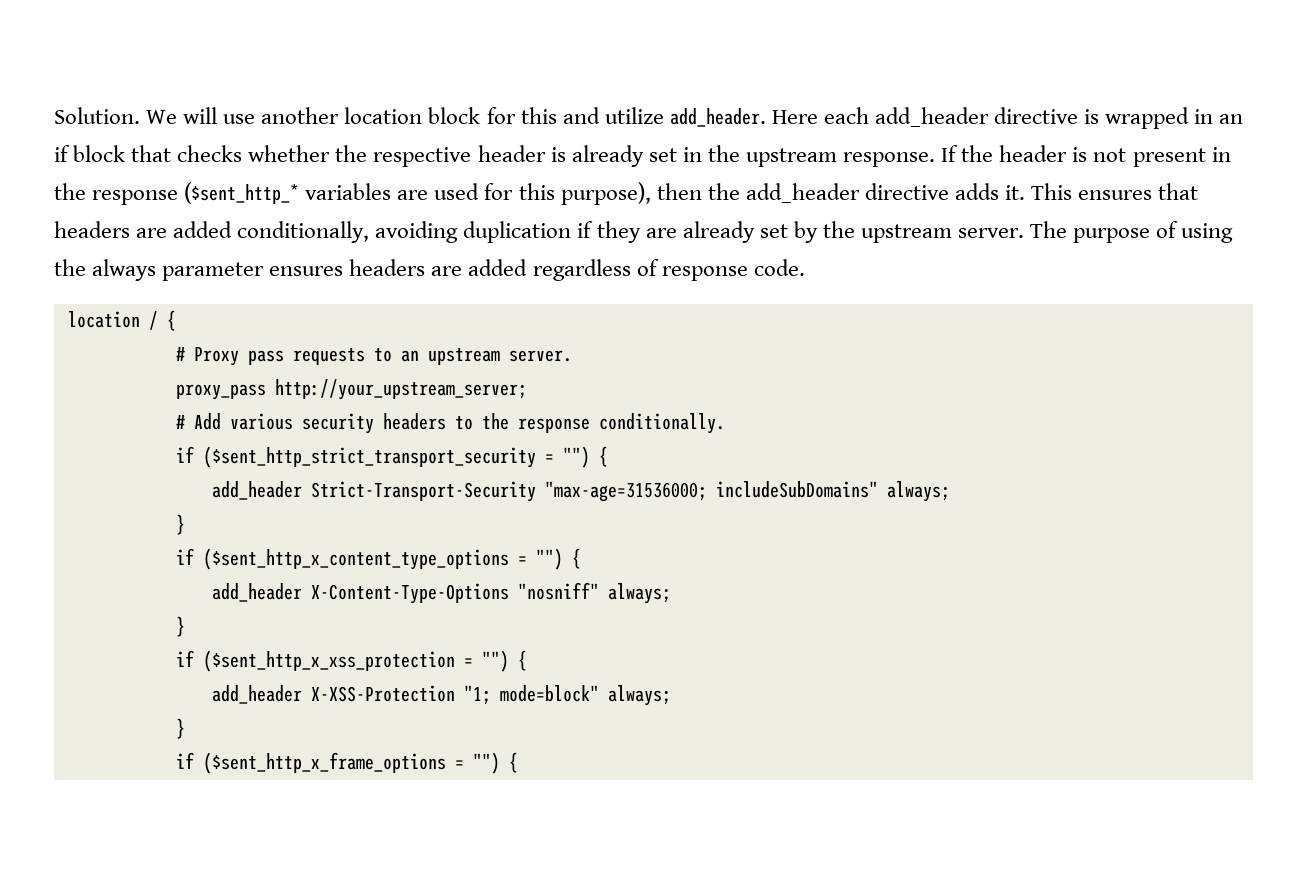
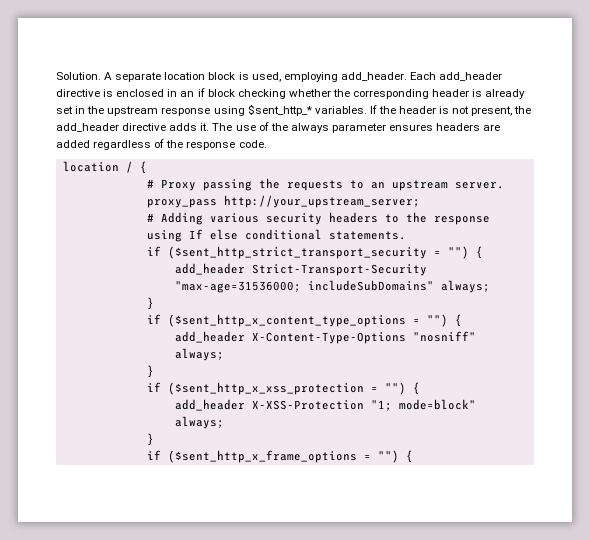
[146,107,869,127] We will use another location block for this and utilize add_header. Here each -> [104,72,436,82] A separate location block is used, employing add_header. Each
[1105,107,1190,129] wrapped -> [116,89,165,97] enclosed
[131,145,243,162] that checks -> [237,89,286,99] checking
[373,147,472,167] respective -> [353,89,430,99] corresponding
[843,152,936,167] response. -> [161,104,367,116] response using $sent_http_* variables.
[1132,147,1231,167] [54,182,702,205] present in the response ($sent_http_* variables are used for this purpose), then -> [471,106,513,116] present,
[1031,183,1199,200] [54,221,1234,243] This ensures that headers are added conditionally, avoiding duplication if they are already set by the upstream server. The purpose of using -> [212,122,269,131] The use of
(659, 267) none -> [166,140,184,148] the
[247,350,284,365] pass -> [202,178,280,191] passing the
[193,413,221,430] Add -> [160,212,203,225] Adding
[598,413,725,434] conditionally. -> [146,229,406,242] using If else conditional statements.

